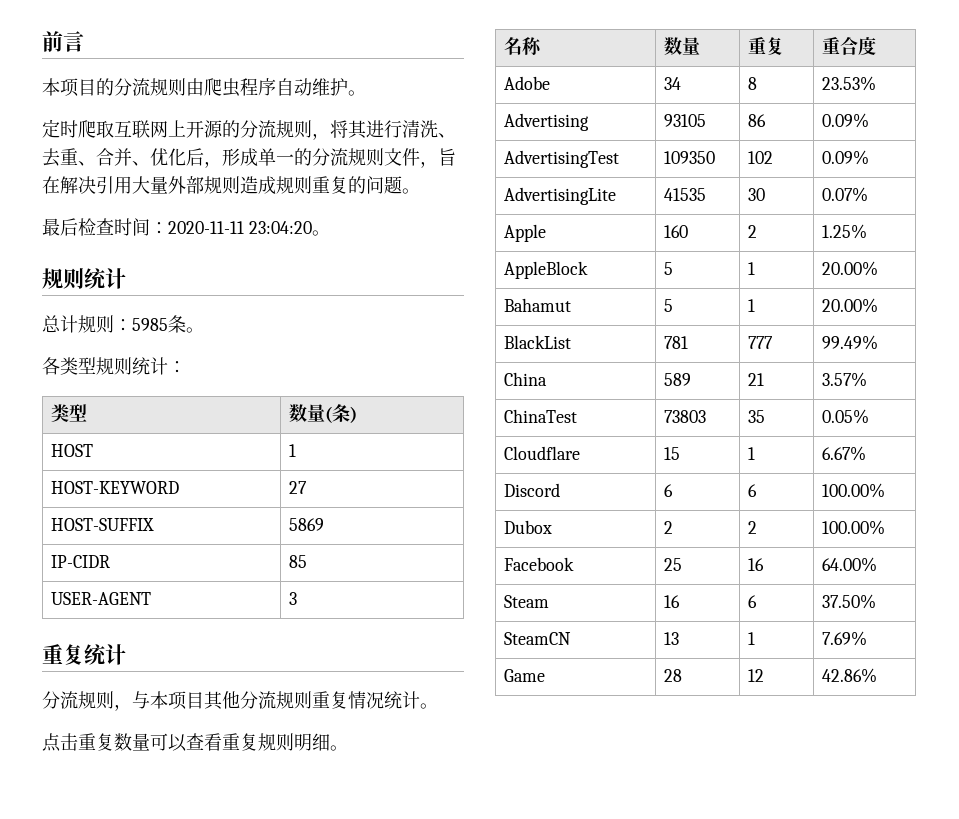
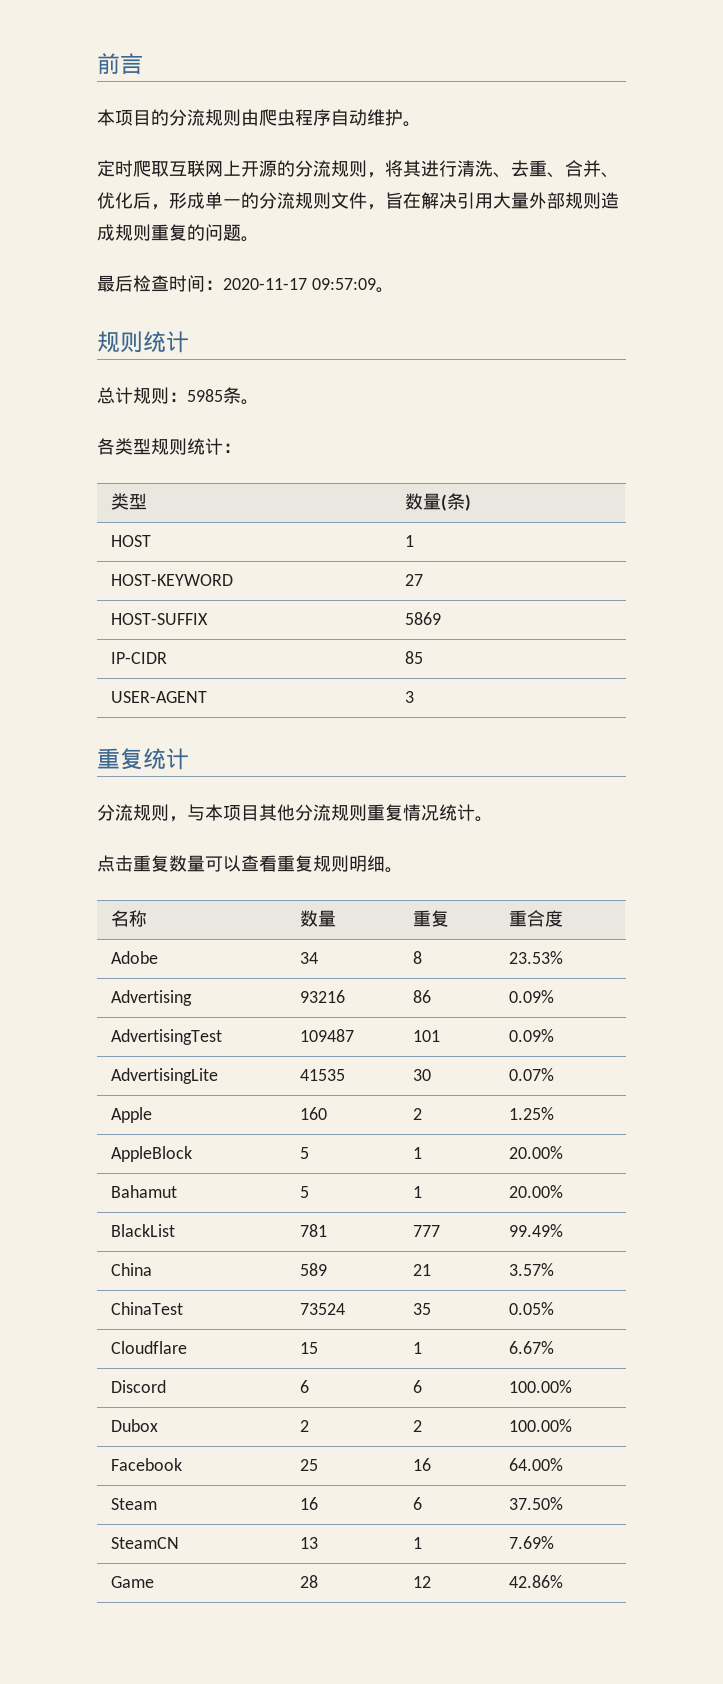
[168,221,312,234] 2020-11-11 23:04:20 -> [223,278,376,290] 2020-11-17 09:57:09
[664,114,707,127] 93105 -> [299,990,345,1003] 93216
[664,151,716,164] [748,151,774,164] 109350 | 102 -> [299,1029,354,1042] [412,1030,440,1042] 109487 | 101
[664,410,707,423] 73803 -> [299,1303,345,1315] 73524

